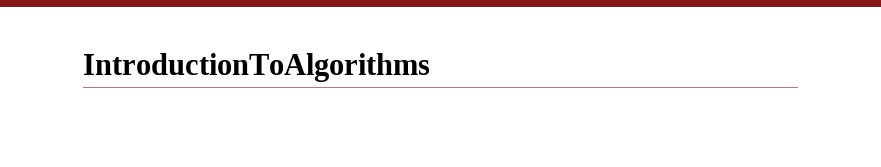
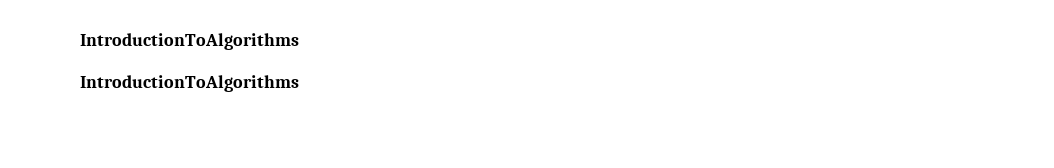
[83,53,430,82] IntroductionToAlgorithms -> [80,33,299,50] [80,75,299,92] IntroductionToAlgorithms // IntroductionToAlgorithms

